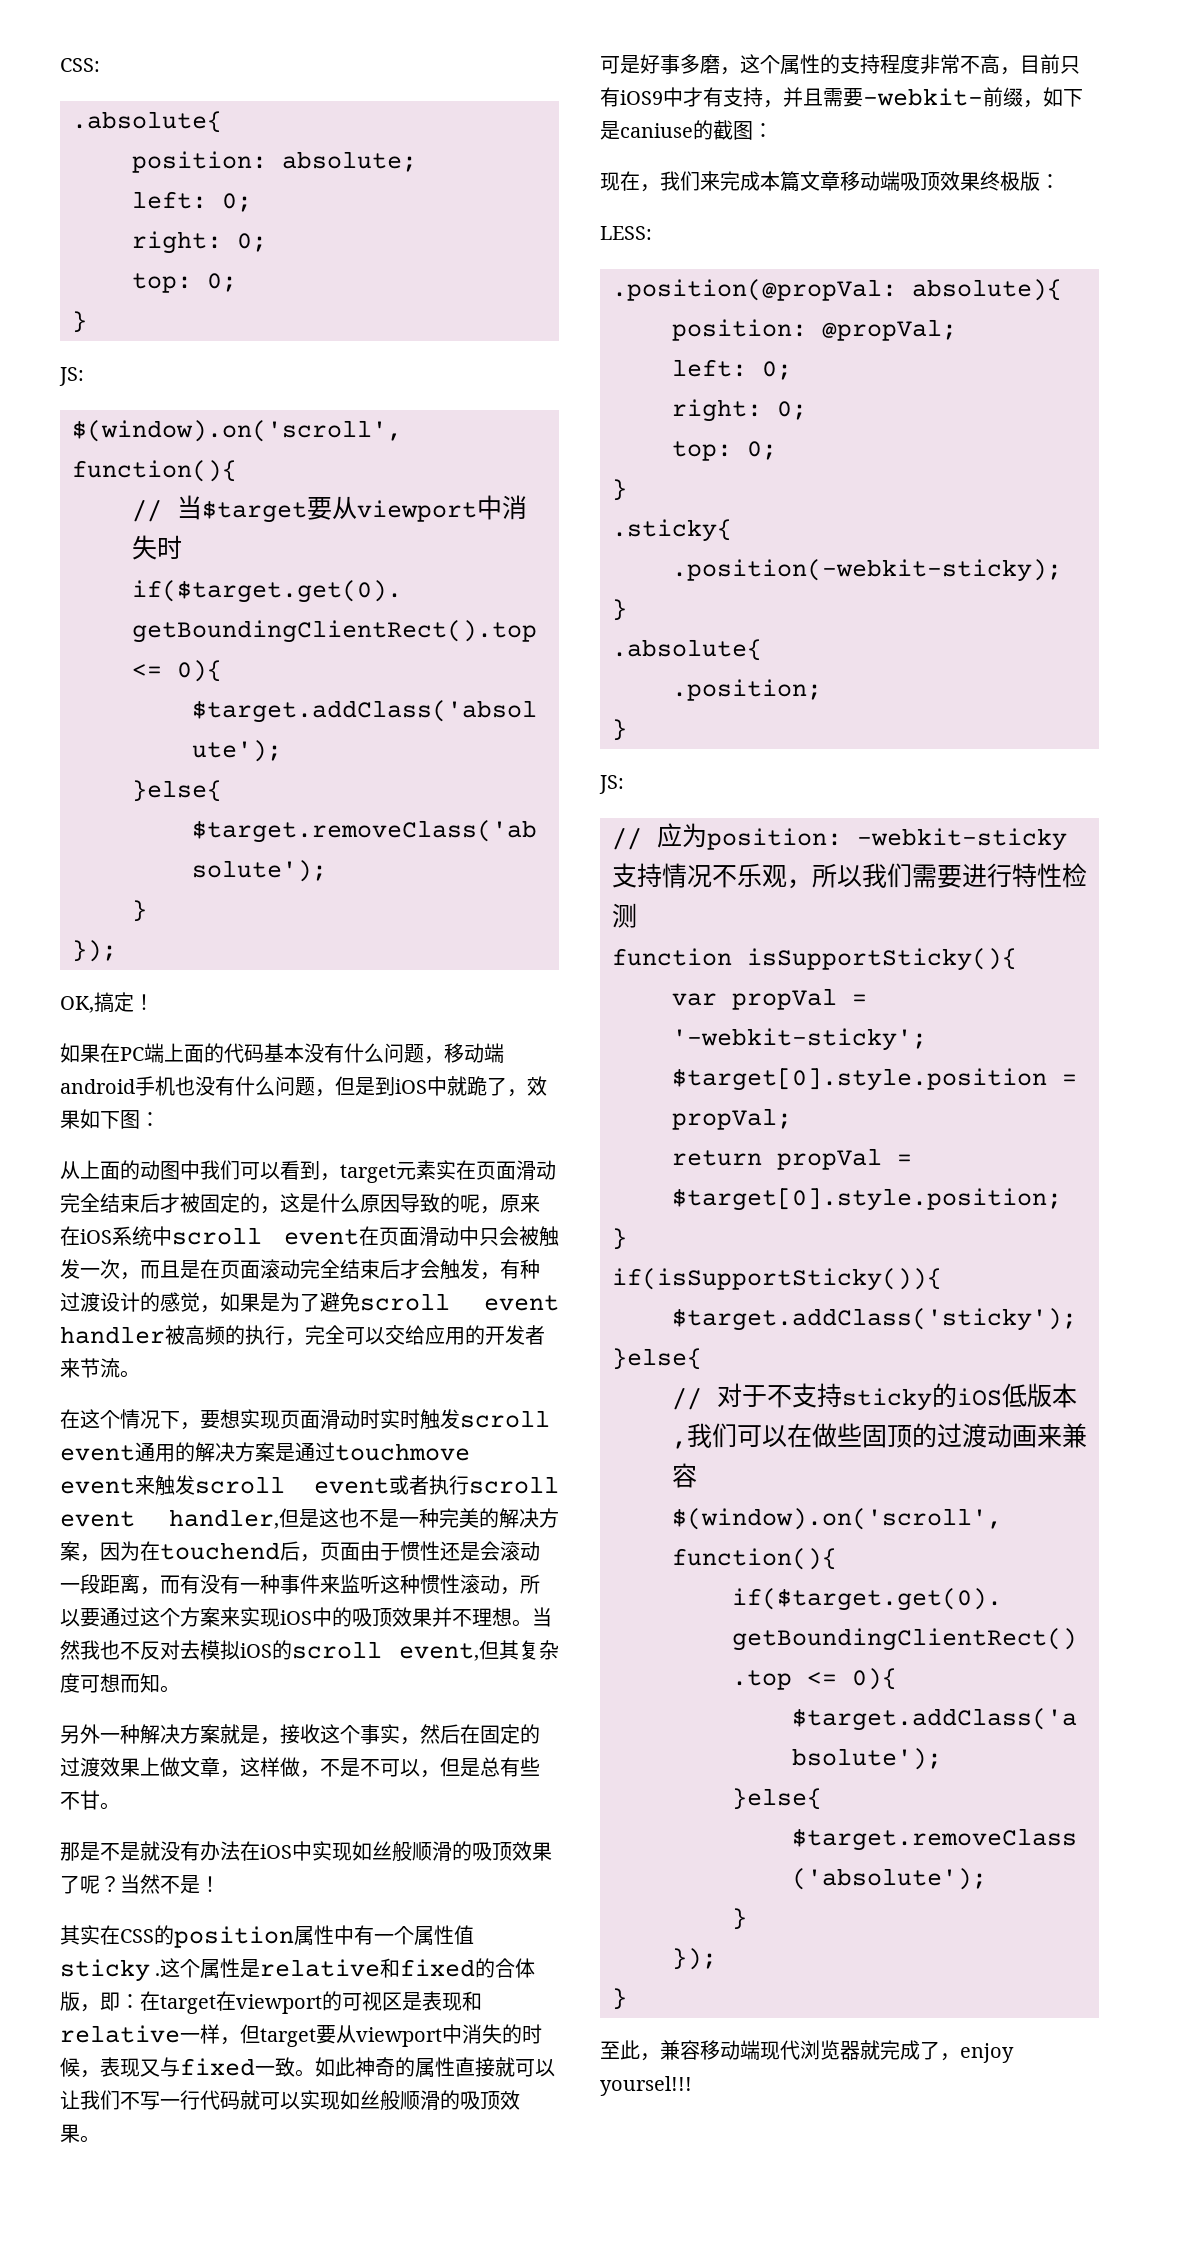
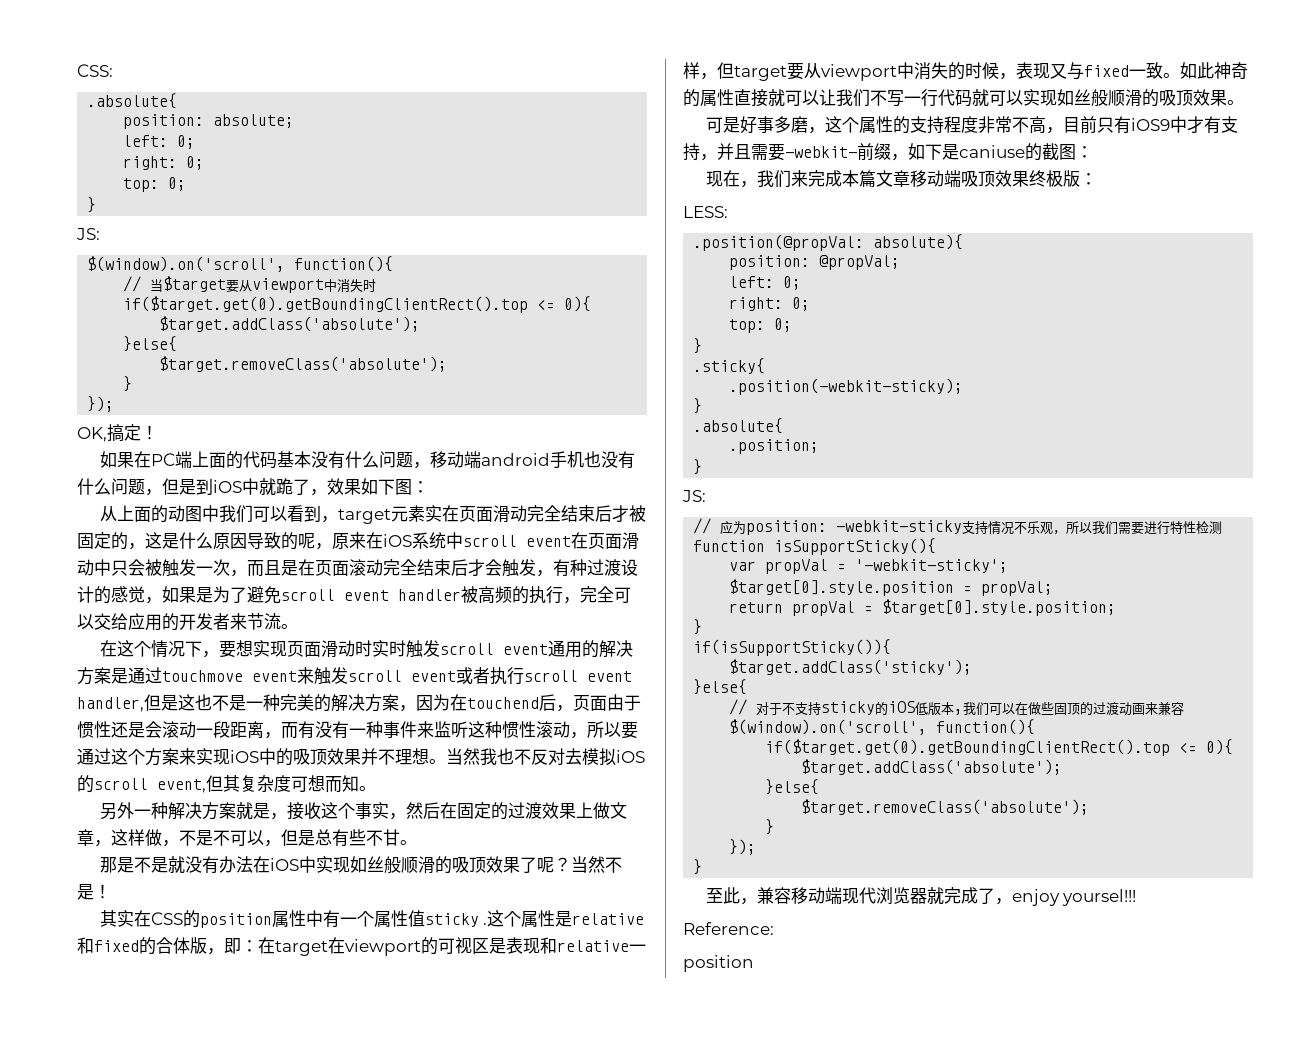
(692, 2086) none -> [683,922,774,935] [683,955,754,972] // Reference: // position

